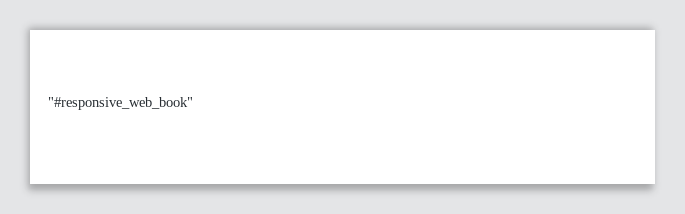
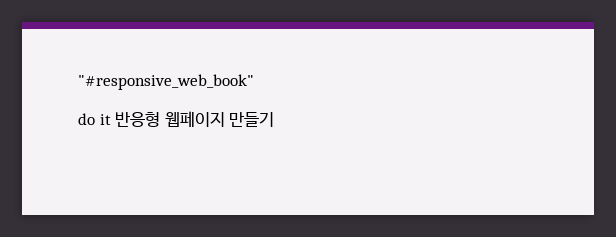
(193, 103) none -> [78,111,275,127] // do it 반응형 웹페이지 만들기

